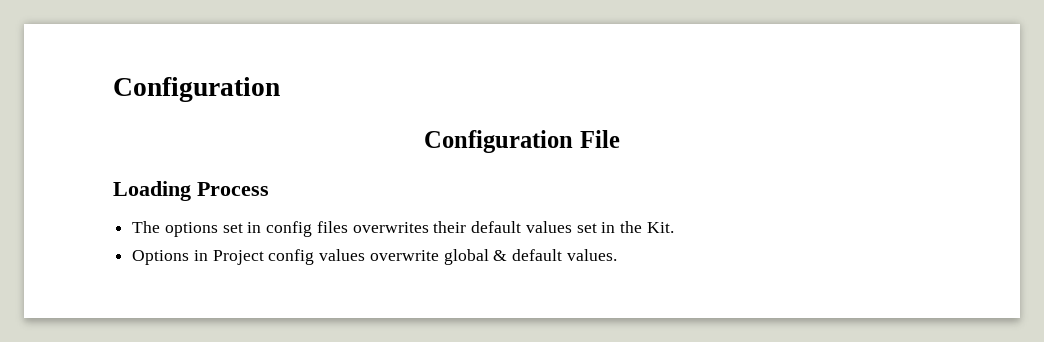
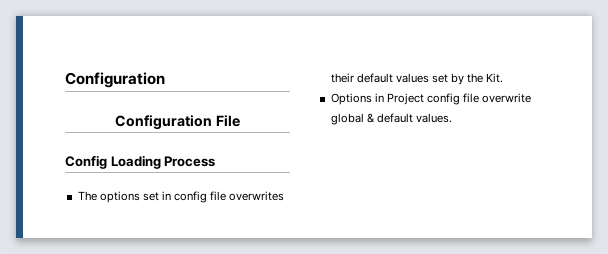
(620, 139) none -> [65,155,107,169] Config
[316,221,348,233] files -> [210,191,227,201] file
[601,222,616,233] in -> [451,73,465,85] by
[319,249,366,261] values -> [463,93,480,103] file

